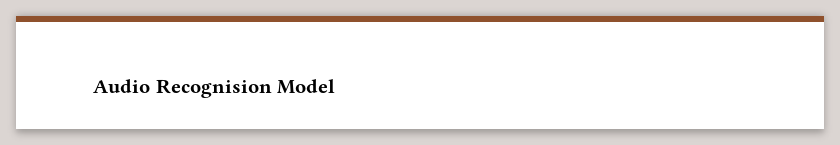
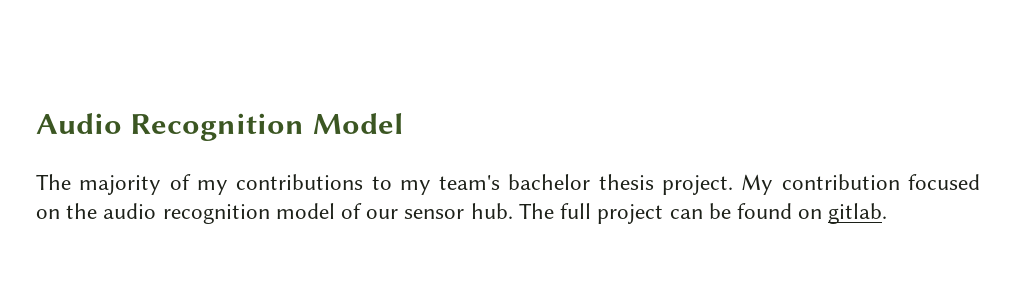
[155,79,272,98] Recognision -> [130,113,305,141] Recognition
(336, 86) none -> [36,174,980,195] [36,203,888,224] // The majority of my contributions to my team's bachelor thesis project. My contribution focused on the audio recognition model of our sensor hub. The full project can be found on gitlab.

